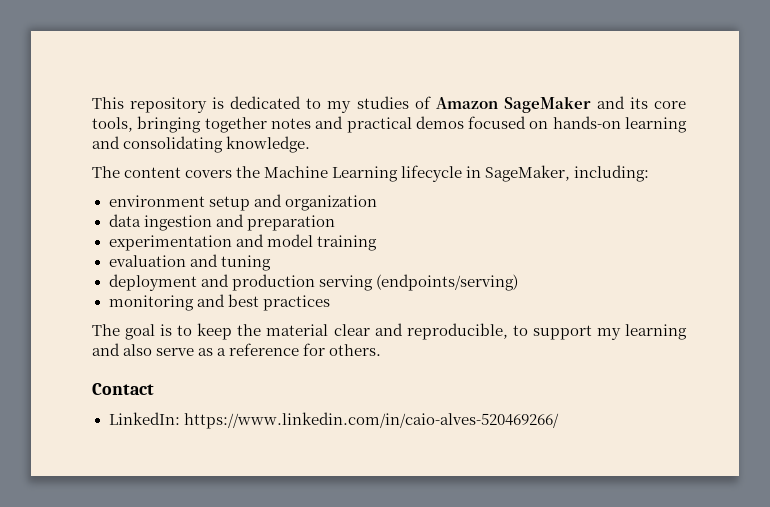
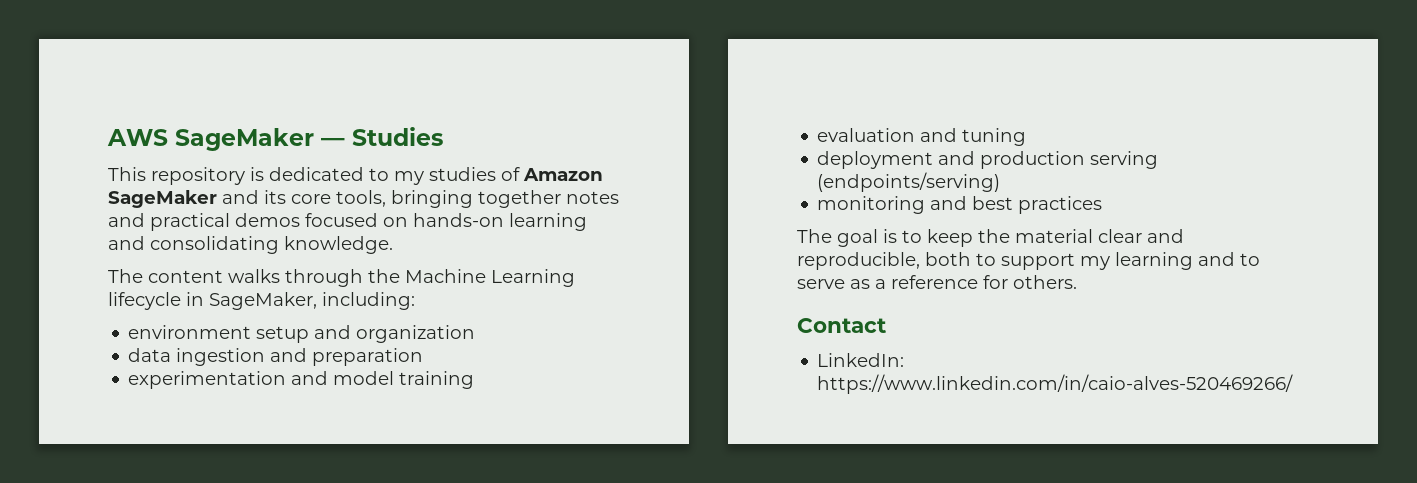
(92, 103) none -> [107,127,443,151] AWS SageMaker — Studies //
[185,170,233,178] covers -> [228,269,363,287] walks through
(508, 331) none -> [925,252,971,266] both
[123,344,153,356] also -> [1240,253,1260,266] to

